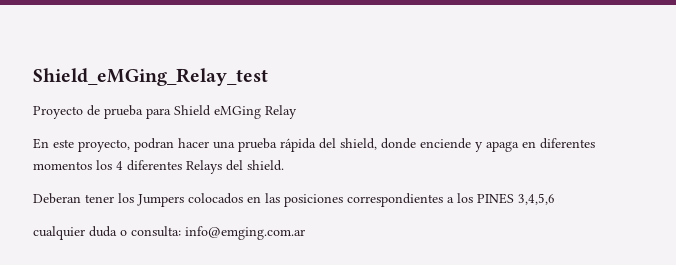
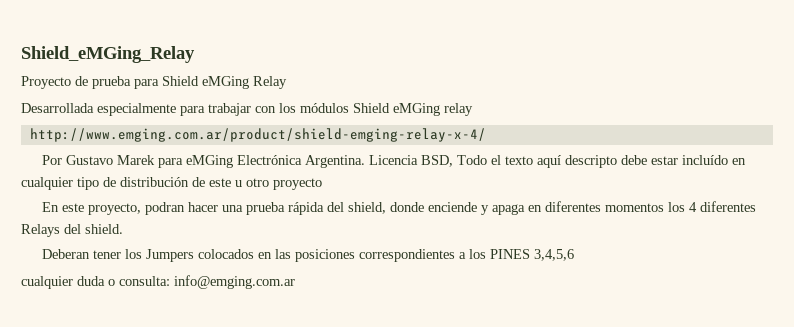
[33,68,268,86] Shield_eMGing_Relay_test -> [21,46,195,63] Shield_eMGing_Relay
(297, 112) none -> [21,103,473,116] [29,128,486,142] [42,155,747,168] [21,177,322,190] // Desarrollada especialmente para trabajar con los módulos Shield eMGing relay // http://www.emging.com.ar/product/shield-emging-relay-x-4/ // Por Gustavo Marek para eMGing Electrónica Argentina. Licencia BSD, Todo el texto aquí descripto debe estar incluído en cualquier tipo de distribución de este u otro proyecto

